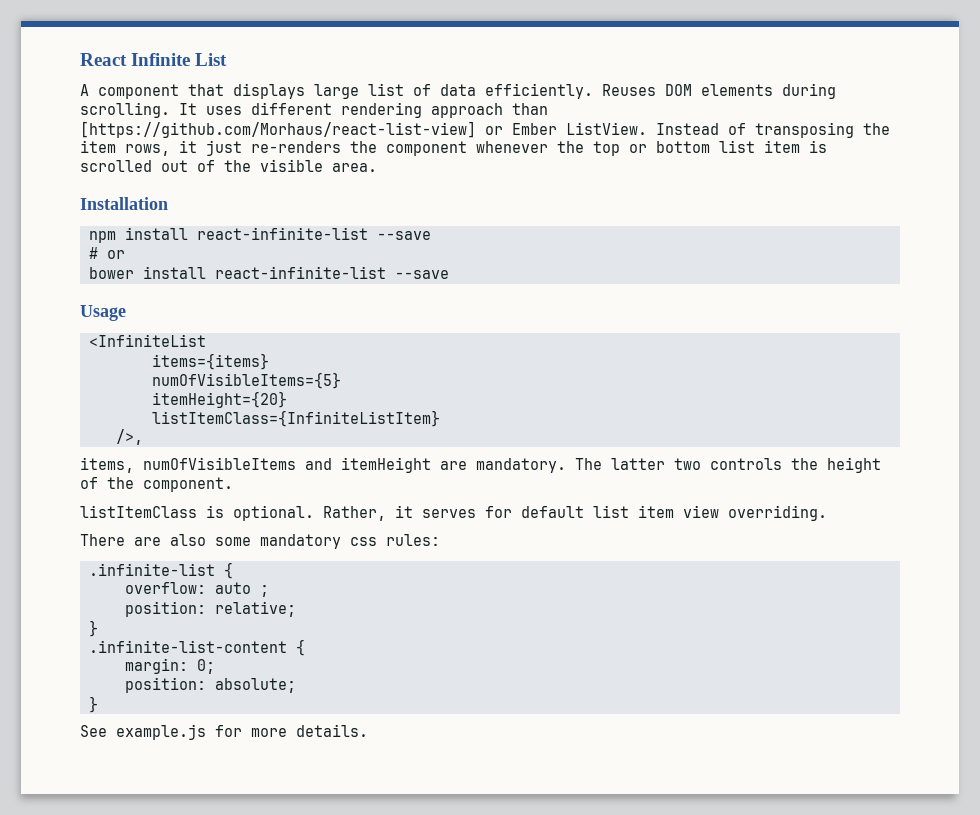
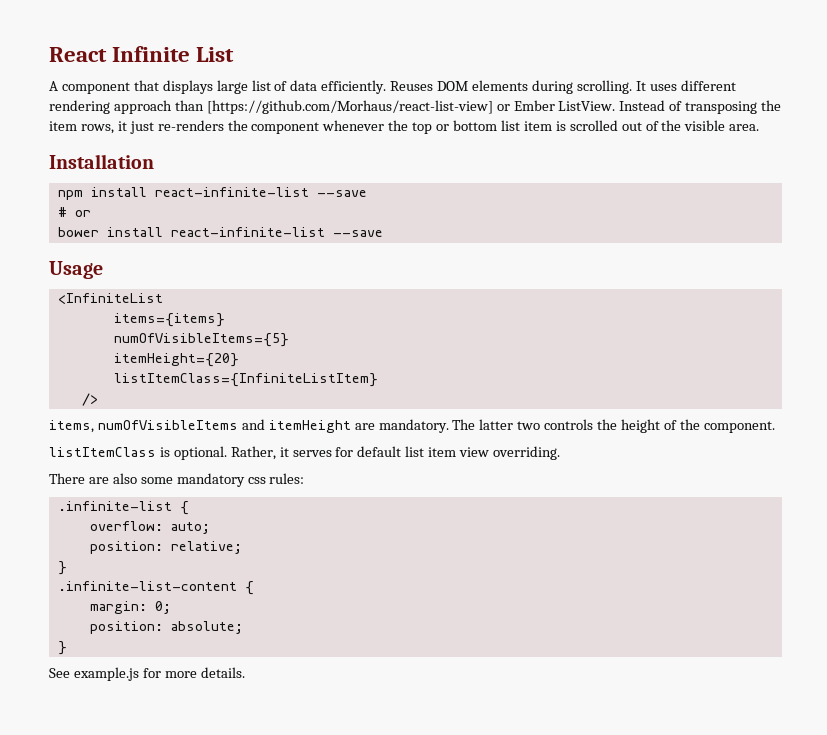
[115,429,143,445] />, -> [81,393,98,406] />
[214,582,269,597] auto ; -> [170,522,210,534] auto;

